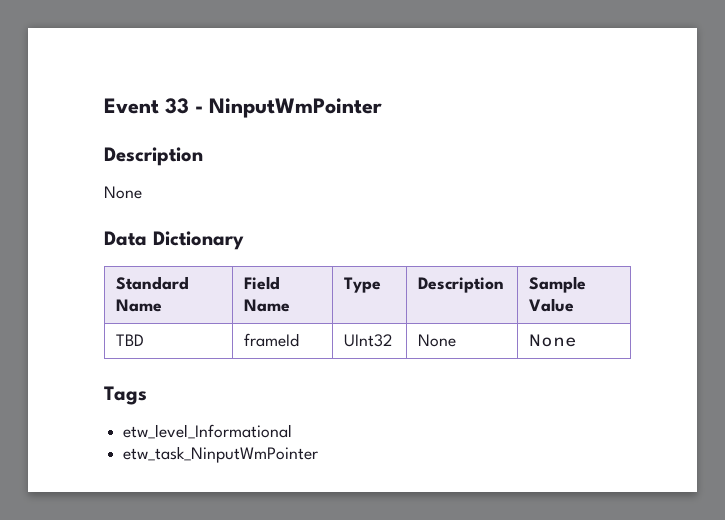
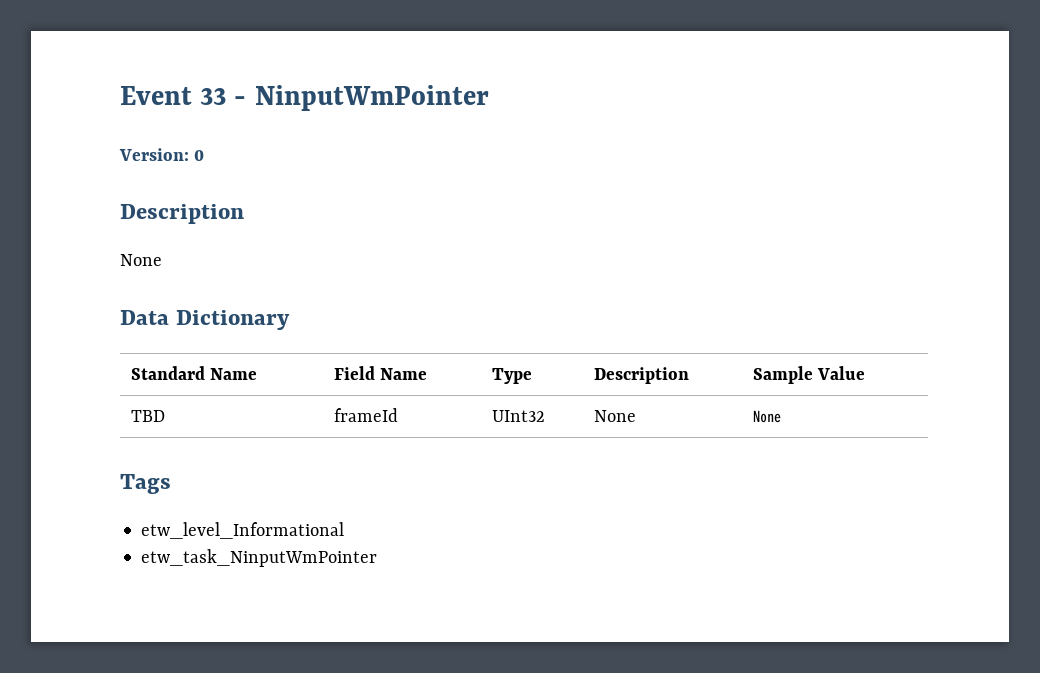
(382, 108) none -> [119,148,205,161] // Version: 0

